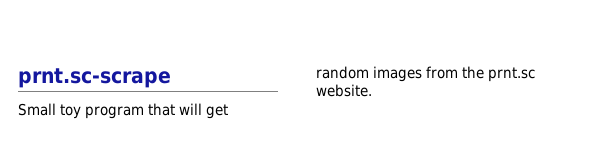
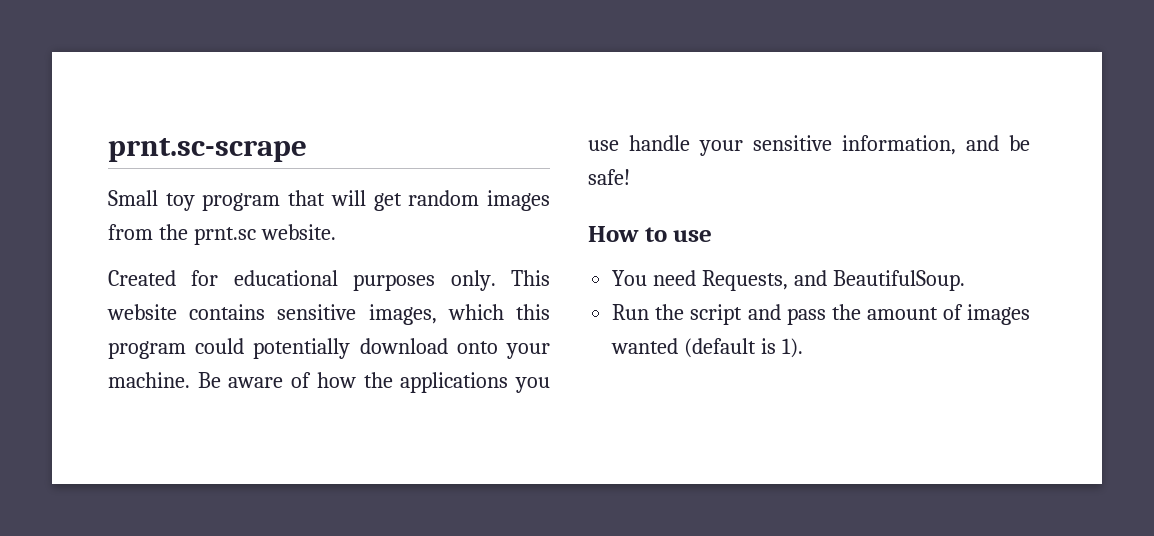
(372, 90) none -> [108,270,550,291] [107,304,550,325] [108,338,550,359] [108,372,550,393] [588,135,1030,156] [588,169,630,185] [588,226,713,242] [612,270,965,291] [612,304,1030,325] [611,338,804,358] // Created for educational purposes only. This website contains sensitive images, which this program could potentially download onto your machine. Be aware of how the applications you use handle your sensitive information, and be safe! // How to use // You need Requests, and BeautifulSoup. // Run the script and pass the amount of images wanted (default is 1).

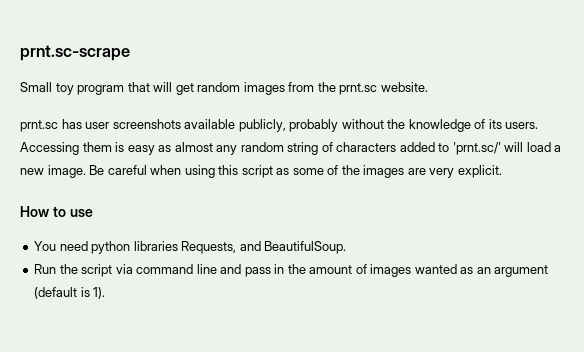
[108,270,550,291] [107,304,550,325] [108,338,550,359] [108,372,550,393] [588,135,1030,156] [588,169,630,185] Created for educational purposes only. This website contains sensitive images, which this program could potentially download onto your machine. Be aware of how the applications you use handle your sensitive information, and be safe! -> [20,119,539,132] [20,142,562,155] [20,165,502,178] prnt.sc has user screenshots available publicly, probably without the knowledge of its users. Accessing them is easy as almost any random string of characters added to 'prnt.sc/' will load a new image. Be careful when using this script as some of the images are very explicit.
(697, 278) none -> [91,241,178,254] python libraries
(743, 314) none -> [115,264,217,274] via command line
(826, 316) none -> [274,264,285,274] in
(679, 346) none -> [460,265,549,277] as an argument

